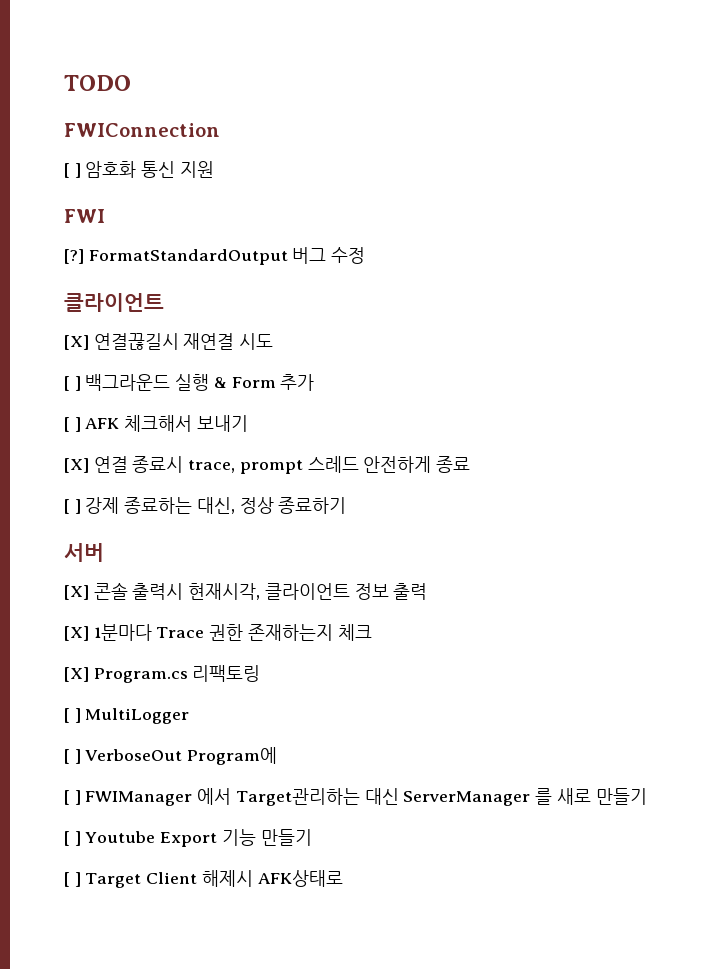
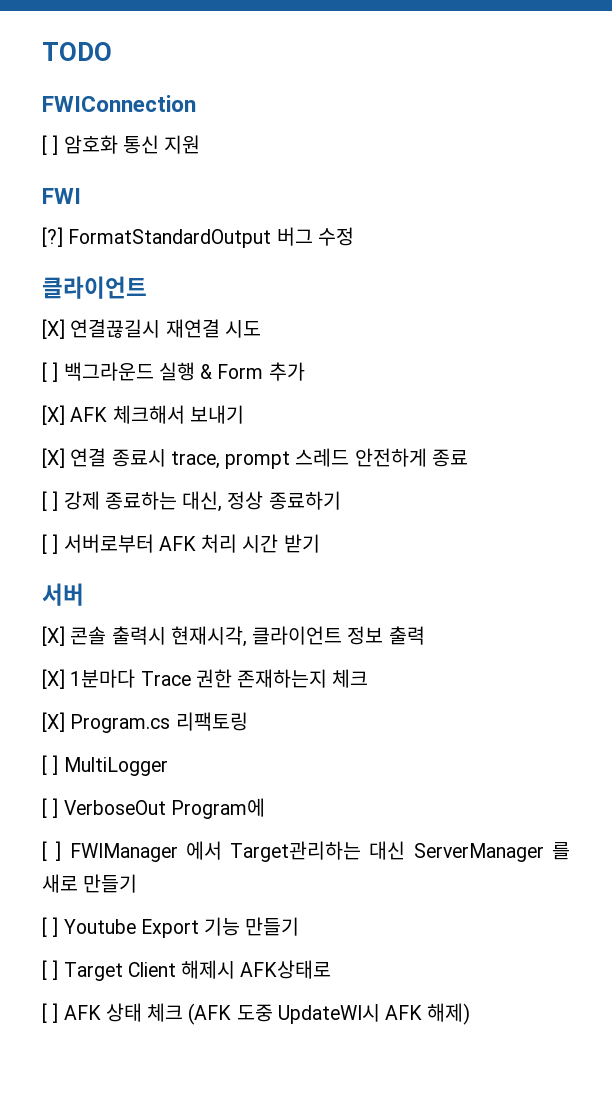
[64,417,81,432] [ ] -> [42,405,65,425] [X]
(347, 505) none -> [42,534,320,554] // [ ] 서버로부터 AFK 처리 시간 받기
(343, 878) none -> [42,1003,471,1025] // [ ] AFK 상태 체크 (AFK 도중 UpdateWI시 AFK 해제)

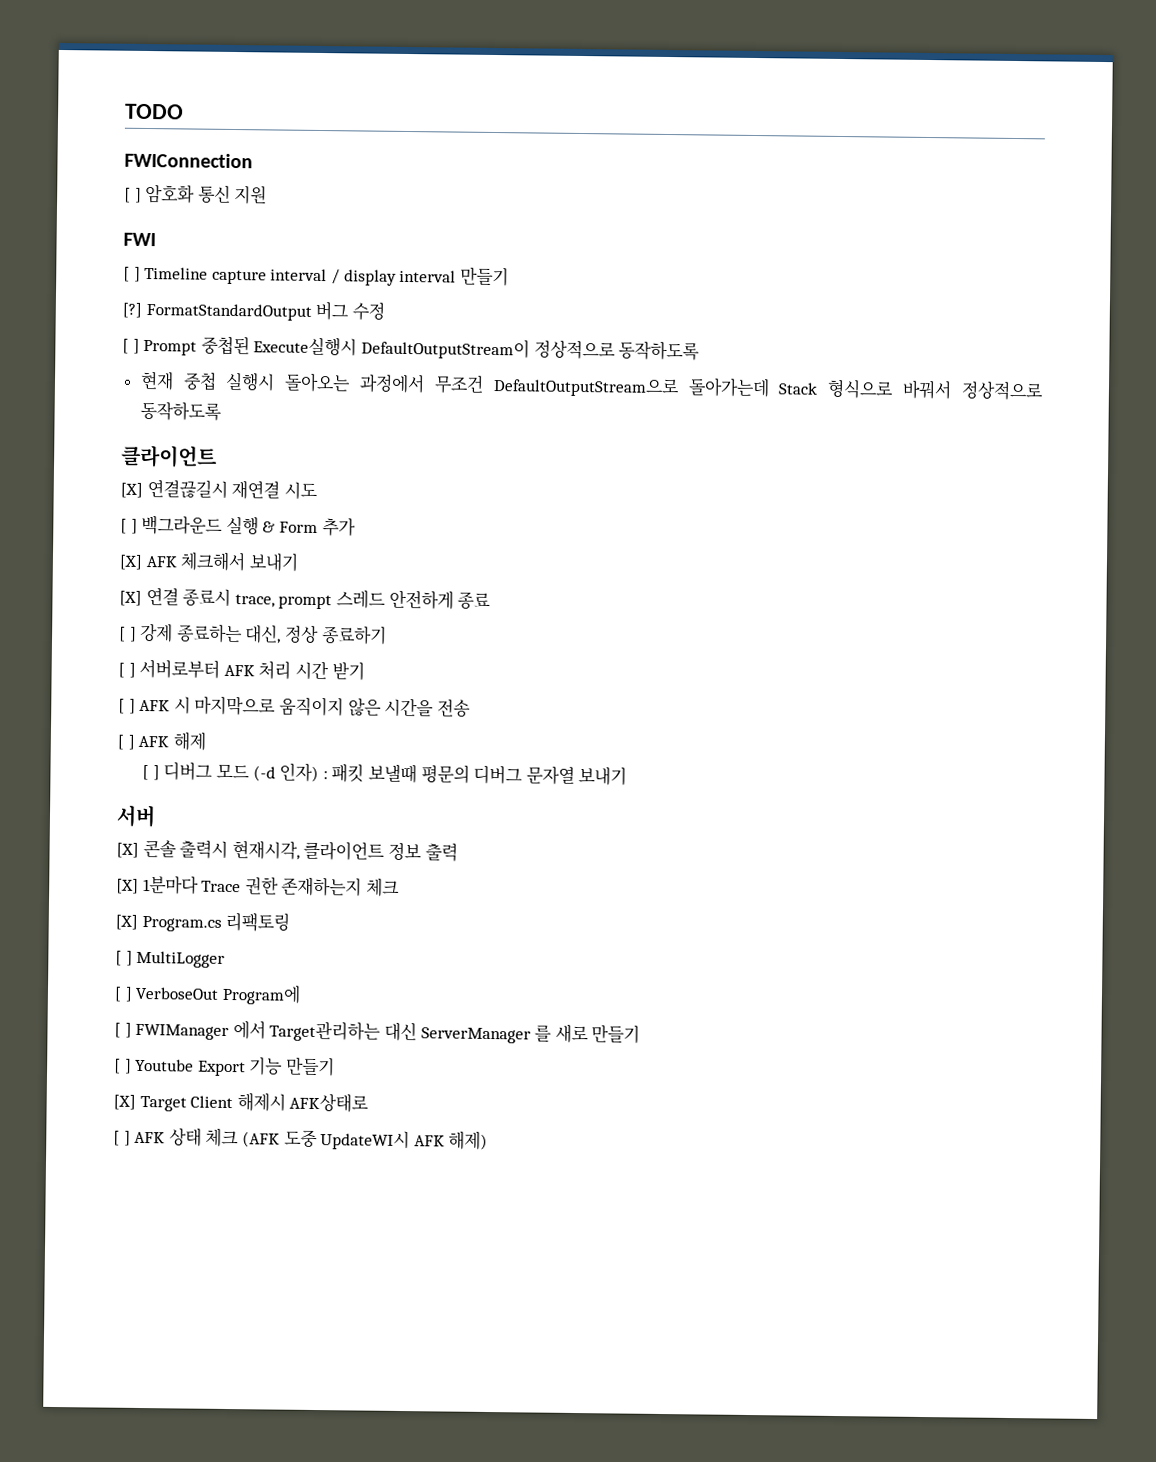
[42,227,354,248] [?] FormatStandardOutput 버그 수정 -> [123,266,509,287] [122,301,385,321] [122,335,701,361] [139,370,1044,401] [139,401,222,421] [ ] Timeline capture interval / display interval 만들기 // [?] FormatStandardOutput 버그 수정 // [ ] Prompt 중첩된 Execute실행시 DefaultOutputStream이 정상적으로 동작하도록 // 현재 중첩 실행시 돌아오는 과정에서 무조건 DefaultOutputStream으로 돌아가는데 Stack 형식으로 바꿔서 정상적으로 동작하도록
(320, 543) none -> [118,695,471,717] [117,731,206,751] [142,761,628,786] // [ ] AFK 시 마지막으로 움직이지 않은 시간을 전송 // [ ] AFK 해제 // [ ] 디버그 모드 (-d 인자) : 패킷 보낼때 평문의 디버그 문자열 보내기
[42,960,59,980] [ ] -> [113,1094,136,1110] [X]

